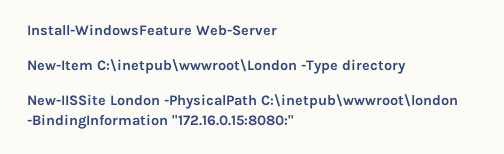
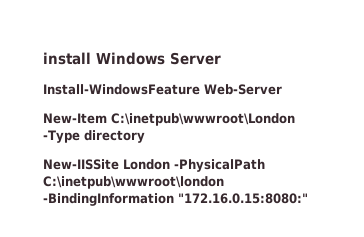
(27, 30) none -> [43,52,221,65] install Windows Server //

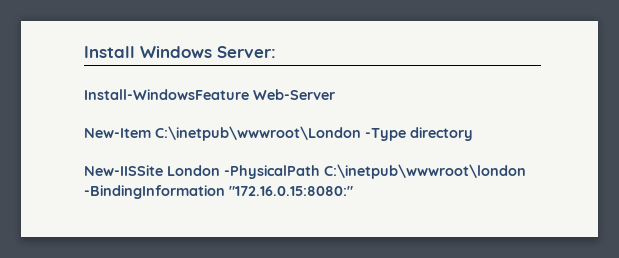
[43,52,221,65] install Windows Server -> [84,46,276,58] Install Windows Server:

